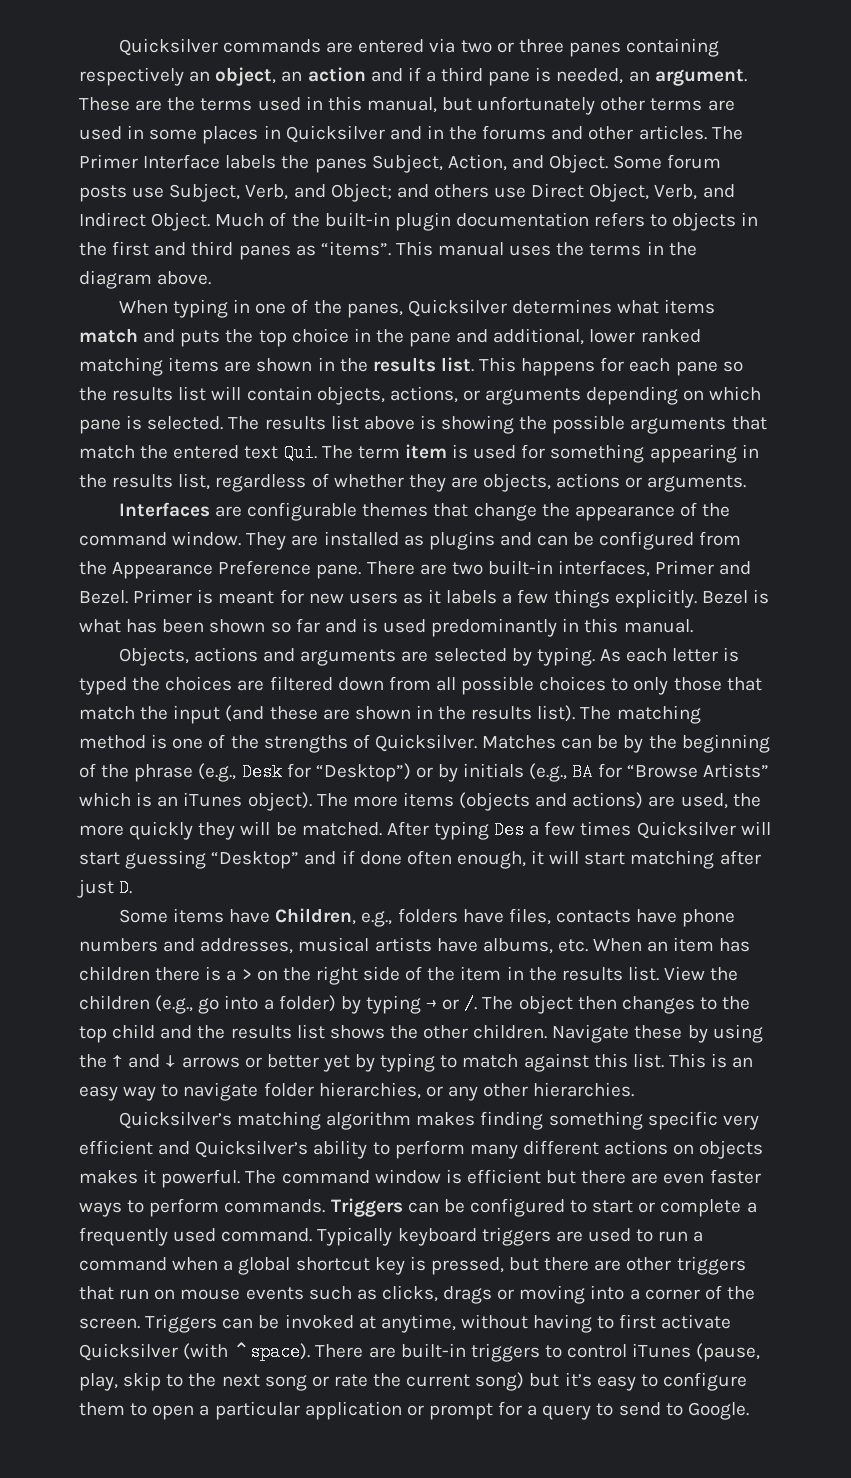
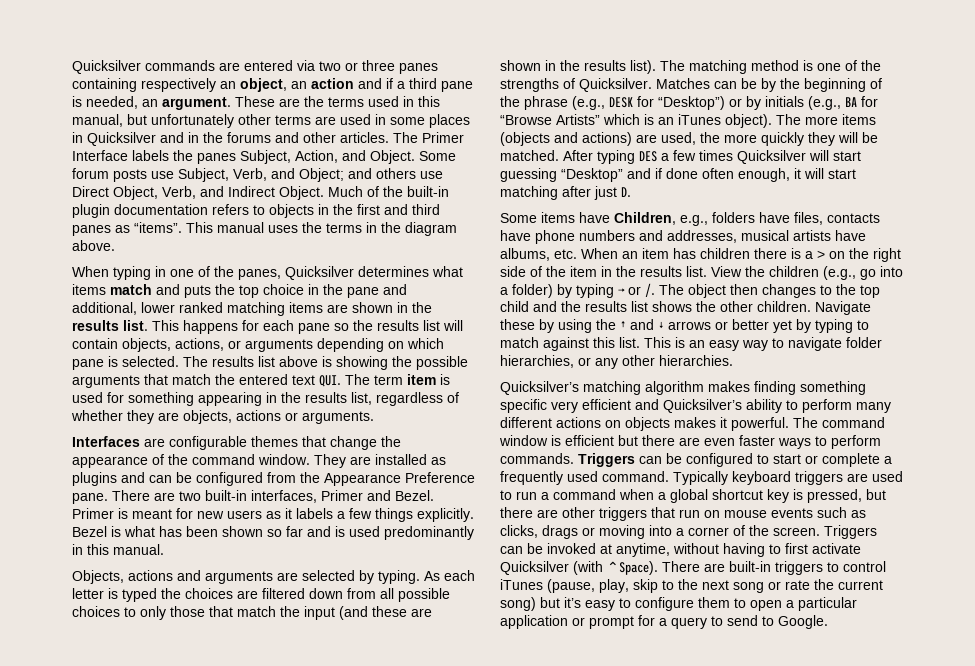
[283,444,317,462] Qui. -> [319,375,341,387] QUI.
[241,763,282,781] Desk -> [609,97,633,108] DESK
[494,821,525,839] Des -> [639,151,657,162] DES
[233,1342,311,1361] ⌃space). -> [607,561,658,575] ⌃Space).

